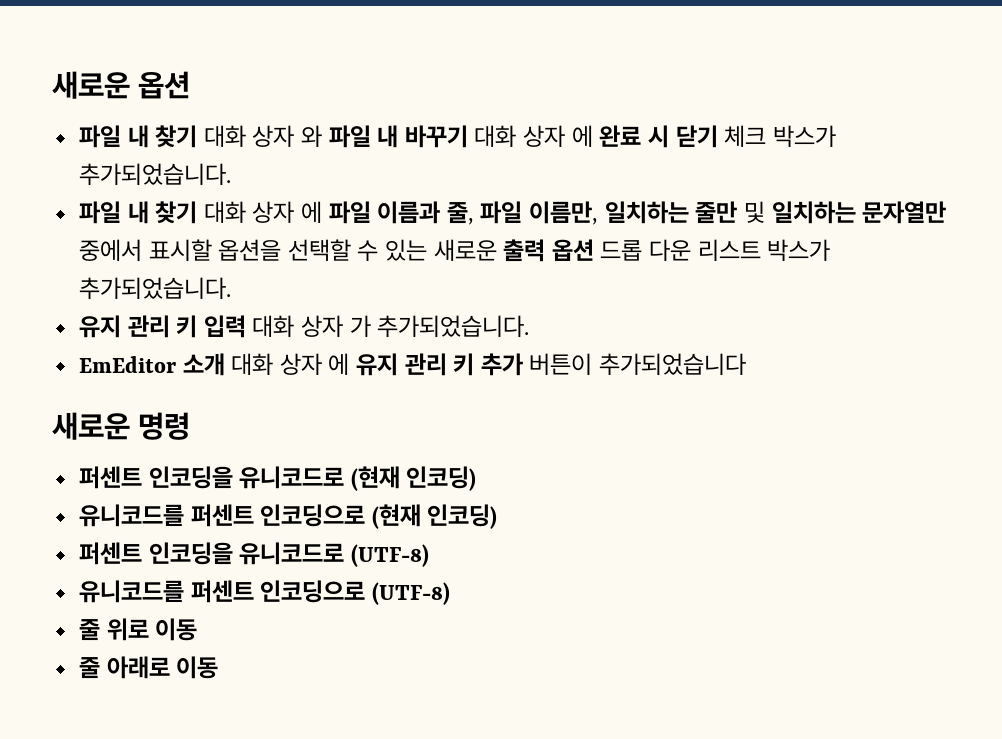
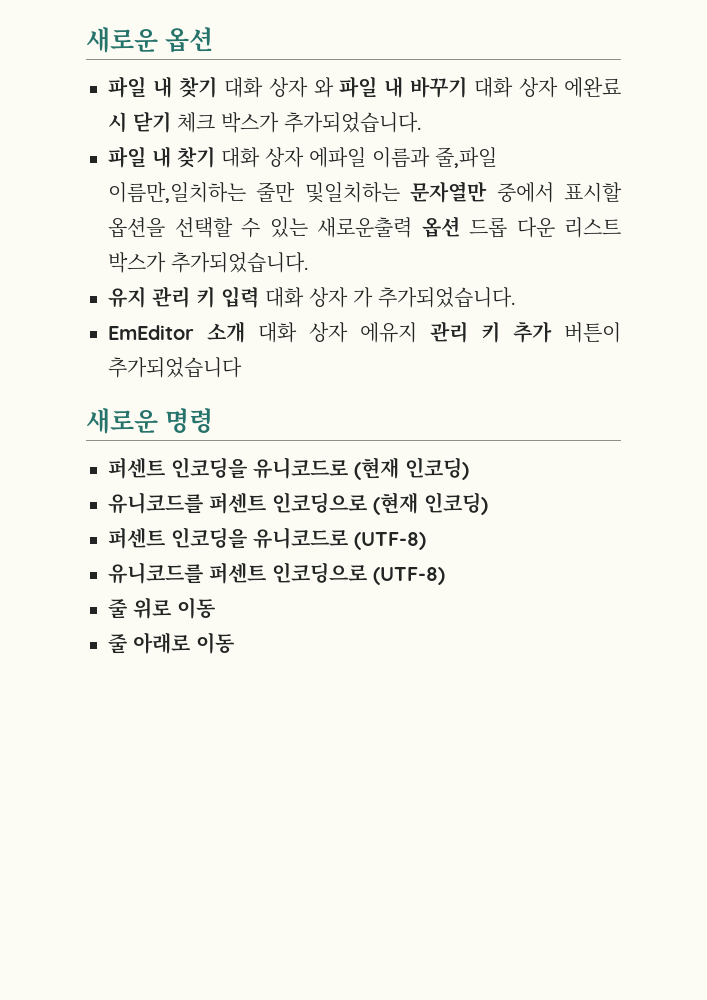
[571,125,642,147] 에 완료 -> [564,77,622,98] 에완료
[301,201,856,225] 에 파일 이름과 줄, 파일 이름만, 일치하는 줄만 및 일치하는 -> [309,147,497,168] [108,182,400,203] 에파일 이름과 줄,파일 이름만,일치하는 줄만 및일치하는
[433,239,546,262] 새로운 출력 -> [317,217,412,238] 새로운출력
[328,353,399,376] 에 유지 -> [360,322,417,343] 에유지

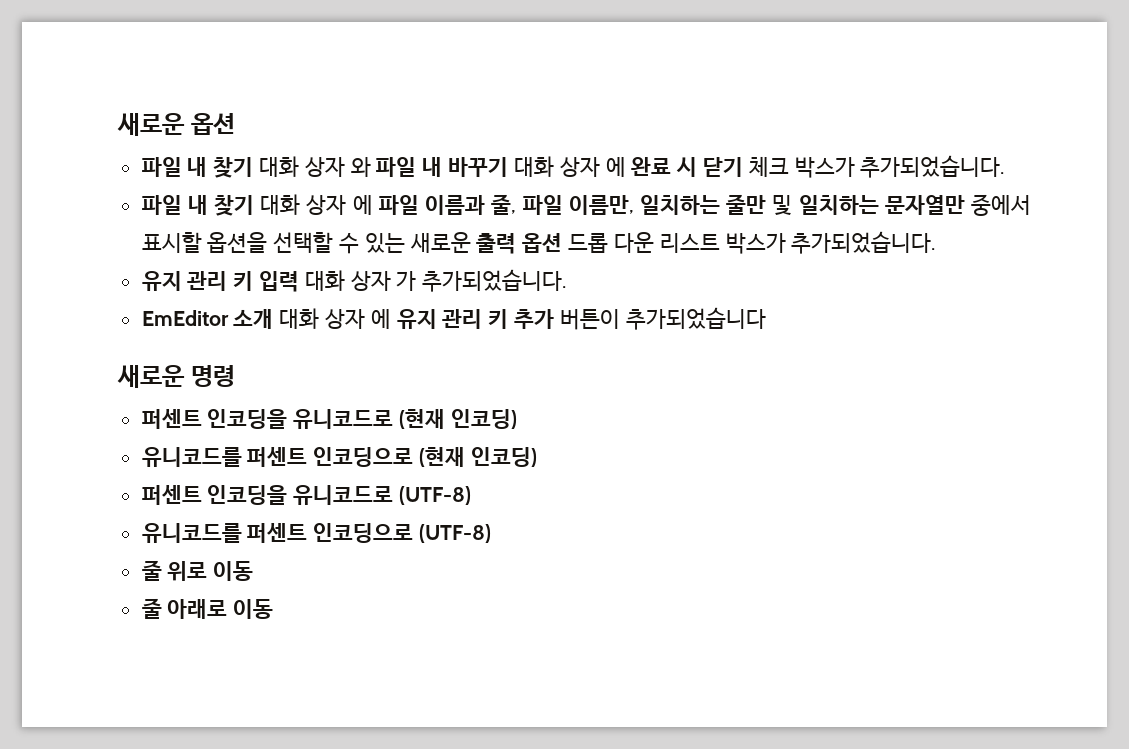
[564,77,622,98] 에완료 -> [605,157,672,177] 에 완료
[309,147,497,168] [108,182,400,203] 에파일 이름과 줄,파일 이름만,일치하는 줄만 및일치하는 -> [352,194,879,215] 에 파일 이름과 줄, 파일 이름만, 일치하는 줄만 및 일치하는
[317,217,412,238] 새로운출력 -> [409,232,517,254] 새로운 출력
[360,322,417,343] 에유지 -> [370,309,437,329] 에 유지

